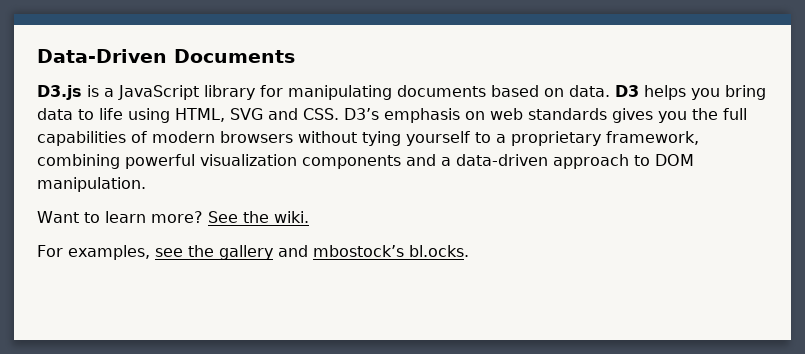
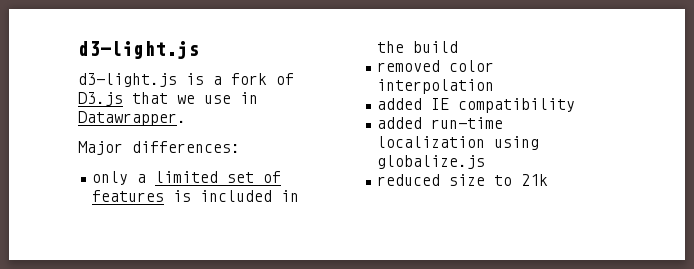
[37,49,295,63] [37,85,766,100] [37,108,747,123] [37,131,699,146] [37,154,694,169] [37,177,146,192] [37,211,309,223] [37,245,469,260] Data-Driven Documents // D3.js is a JavaScript library for manipulating documents based on data. D3 helps you bring data to life using HTML, SVG and CSS. D3’s emphasis on web standards gives you the full capabilities of modern browsers without tying yourself to a proprietary framework, combining powerful visualization components and a data-driven approach to DOM manipulation. // Want to learn more? See the wiki. // For examples, see the gallery and mbostock’s bl.ocks. -> [78,41,199,59] [78,73,294,87] [78,92,258,106] [78,111,186,126] [78,141,240,155] [92,171,282,185] [92,190,300,202] [377,41,459,53] [377,60,495,72] [377,79,495,94] [377,98,576,113] [377,117,504,129] [377,136,540,150] [377,155,486,169] [377,174,549,186] d3-light.js // d3-light.js is a fork of D3.js that we use in Datawrapper. // Major differences: // only a limited set of features is included in the build // removed color interpolation // added IE compatibility // added run-time localization using globalize.js // reduced size to 21k

